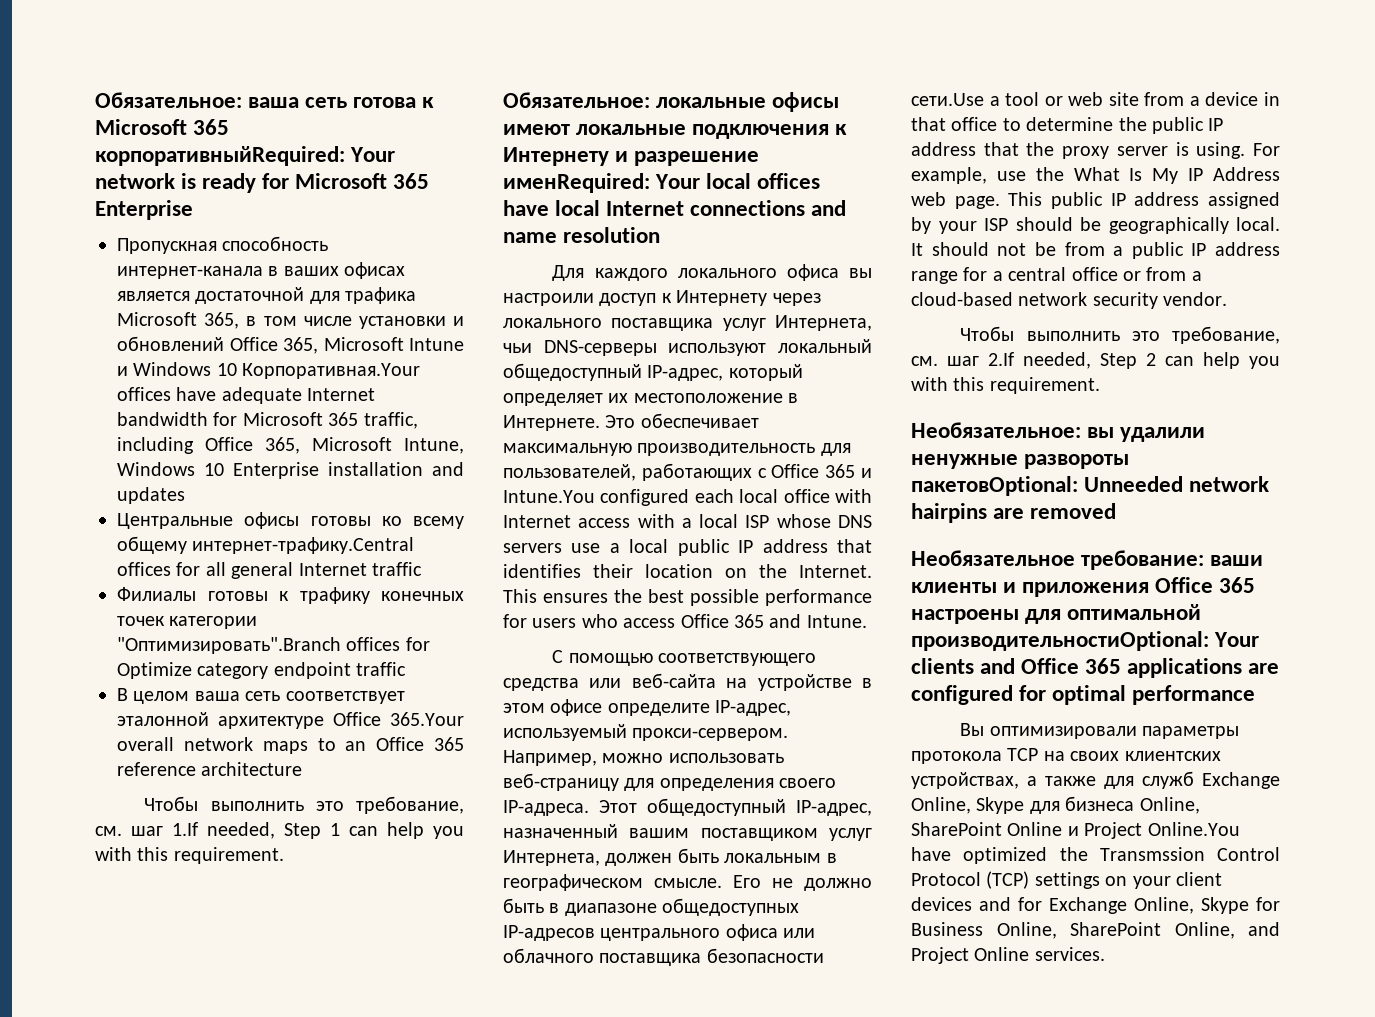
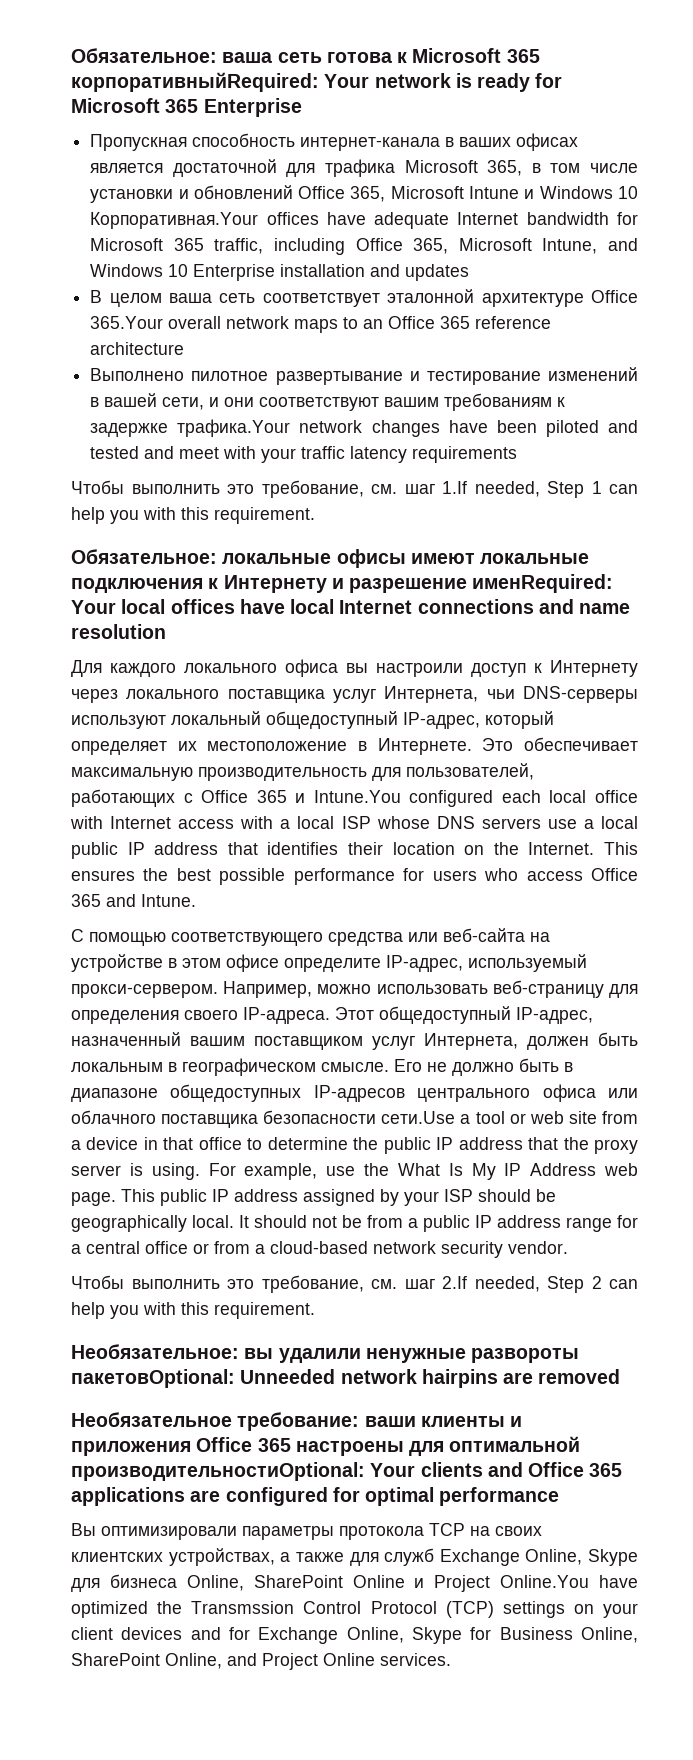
(464, 446) none -> [608,238,638,251] and
[117,512,464,529] [117,536,415,554] [117,562,422,579] [117,587,464,604] [117,616,258,629] [117,637,430,654] [117,662,407,679] // Центральные офисы готовы ко всему общему интернет-трафику.Central offices for all general Internet traffic // Филиалы готовы к трафику конечных точек категории "Оптимизировать".Branch offices for Optimize category endpoint traffic -> (470, 272) none
(303, 769) none -> [90,367,638,385] [90,393,566,411] [90,419,638,437] [90,446,518,463] // Выполнено пилотное развертывание и тестирование изменений в вашей сети, и они соответствуют вашим требованиям к задержке трафика.Your network changes have been piloted and tested and meet with your traffic latency requirements

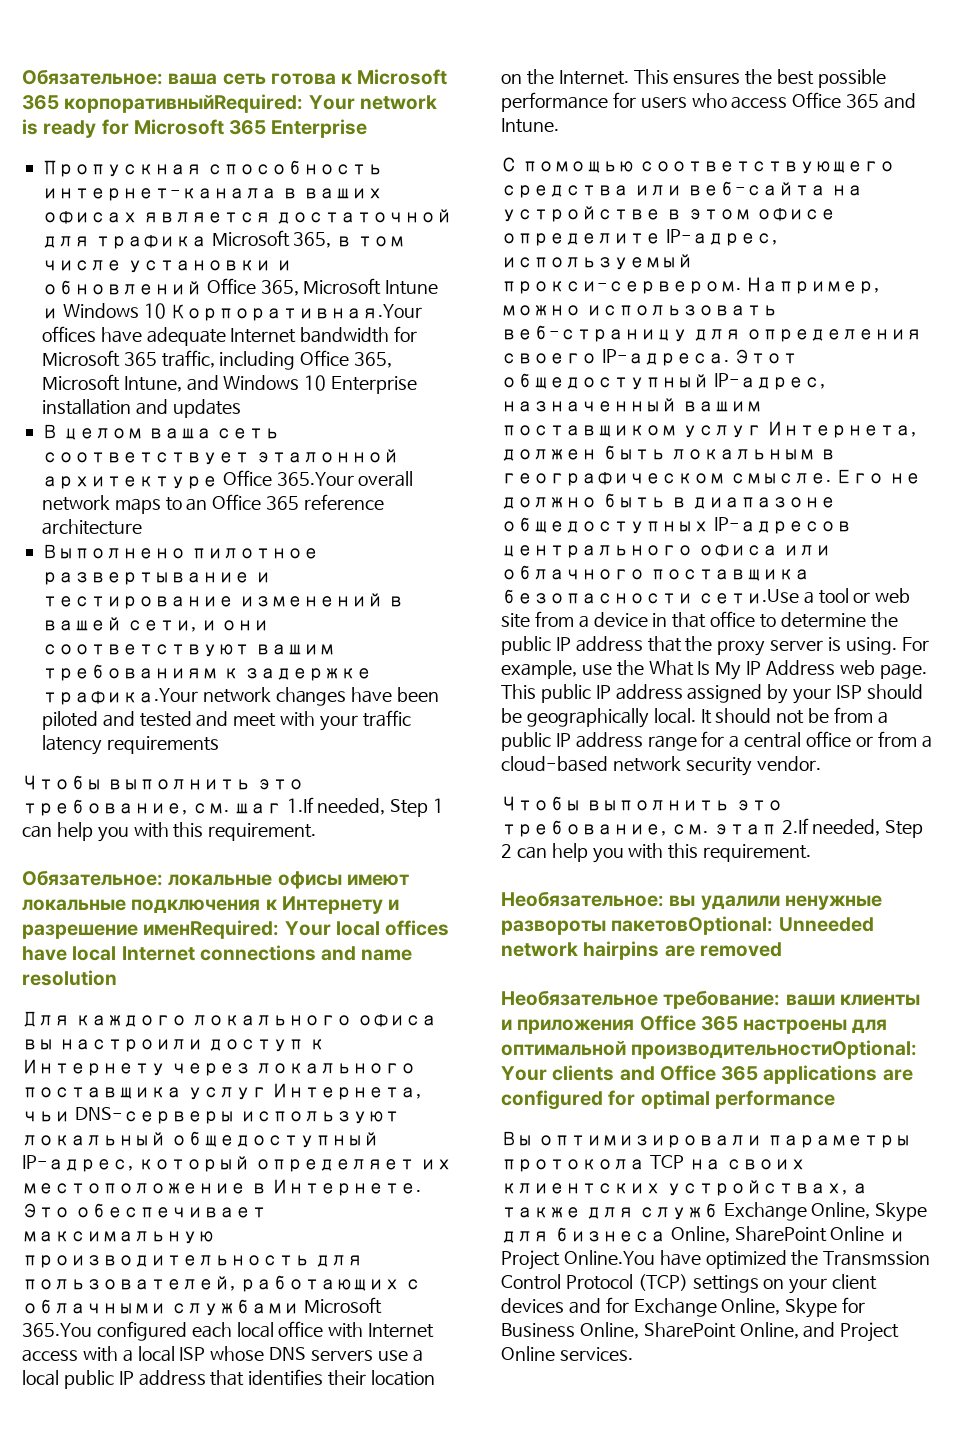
[201,790,401,803] Office 365 и Intune.You -> [22,1297,382,1316] [22,1323,92,1337] облачными службами Microsoft 365.You
[404,1279,435,1289] шаг -> [712,824,777,835] этап

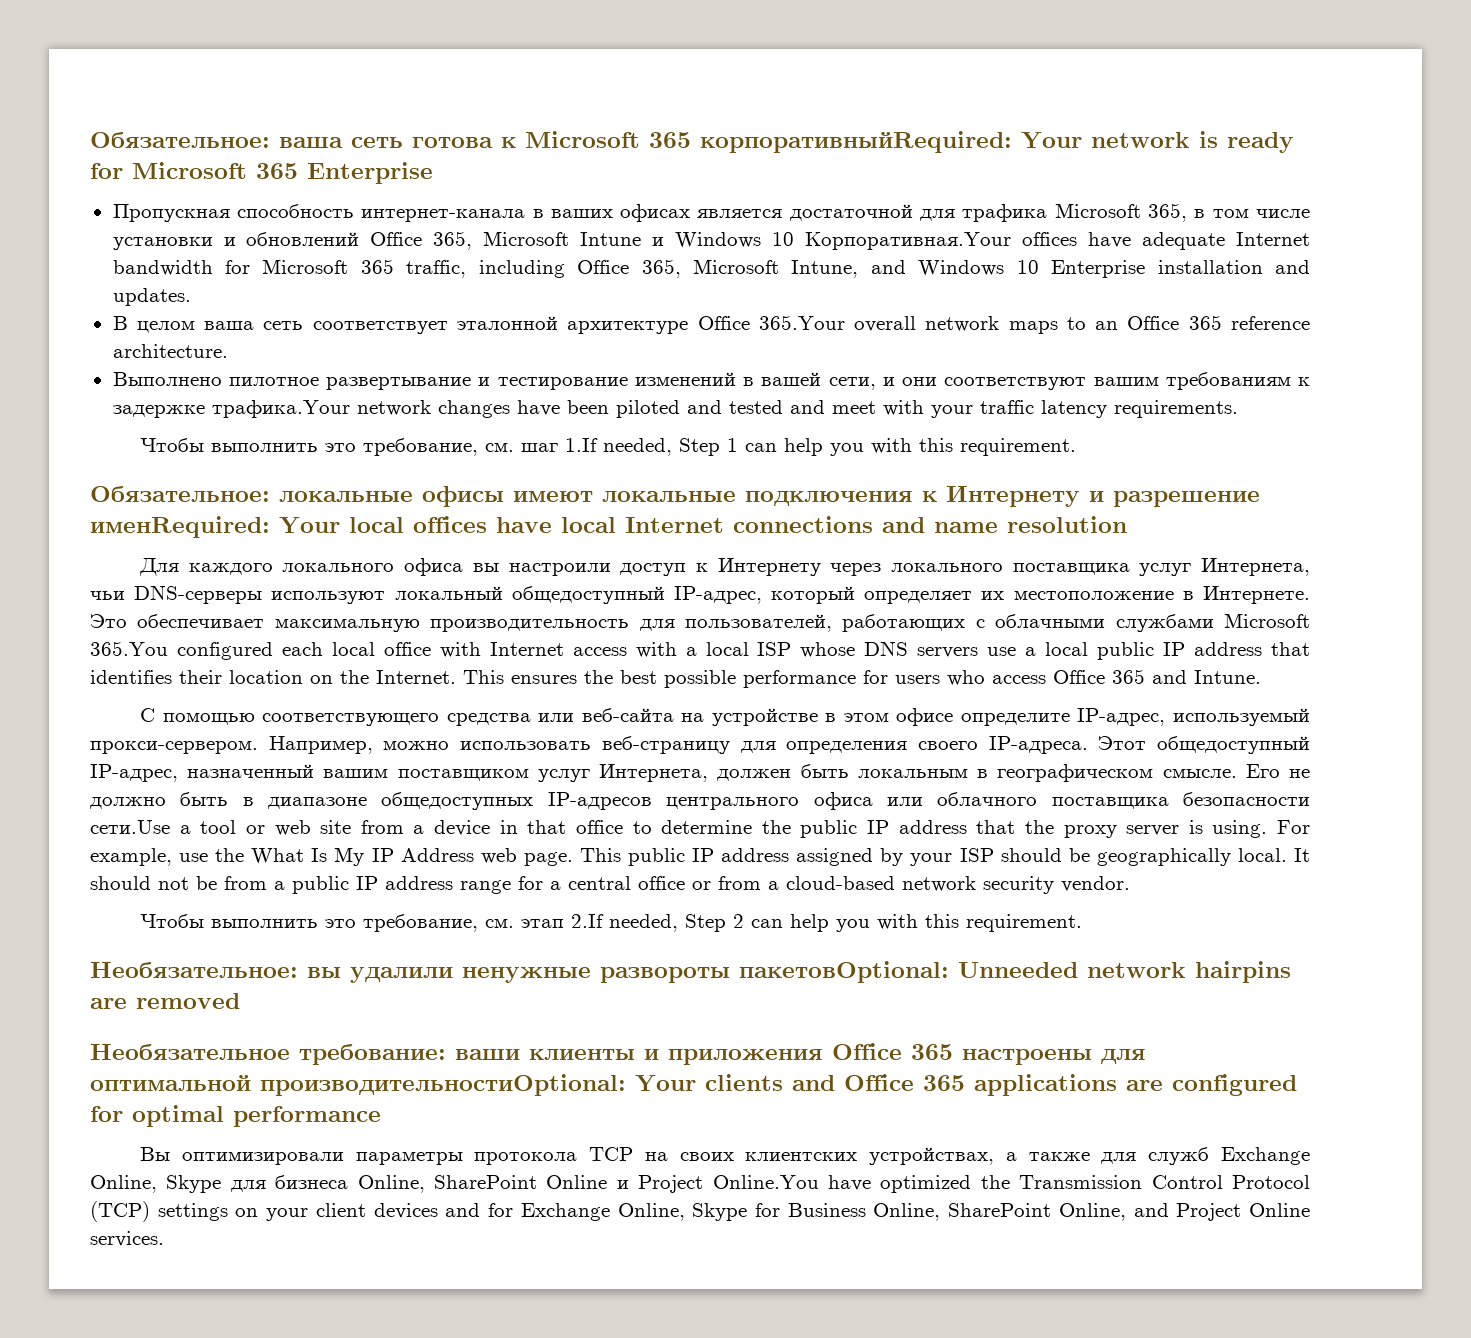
[172,399,241,418] updates -> [112,288,191,306] updates.
[41,519,142,535] architecture -> [112,344,228,358] architecture.
[106,736,219,754] requirements -> [1113,400,1238,418] requirements.
[823,1251,931,1266] Transmssion -> [1019,1175,1143,1189] Transmission

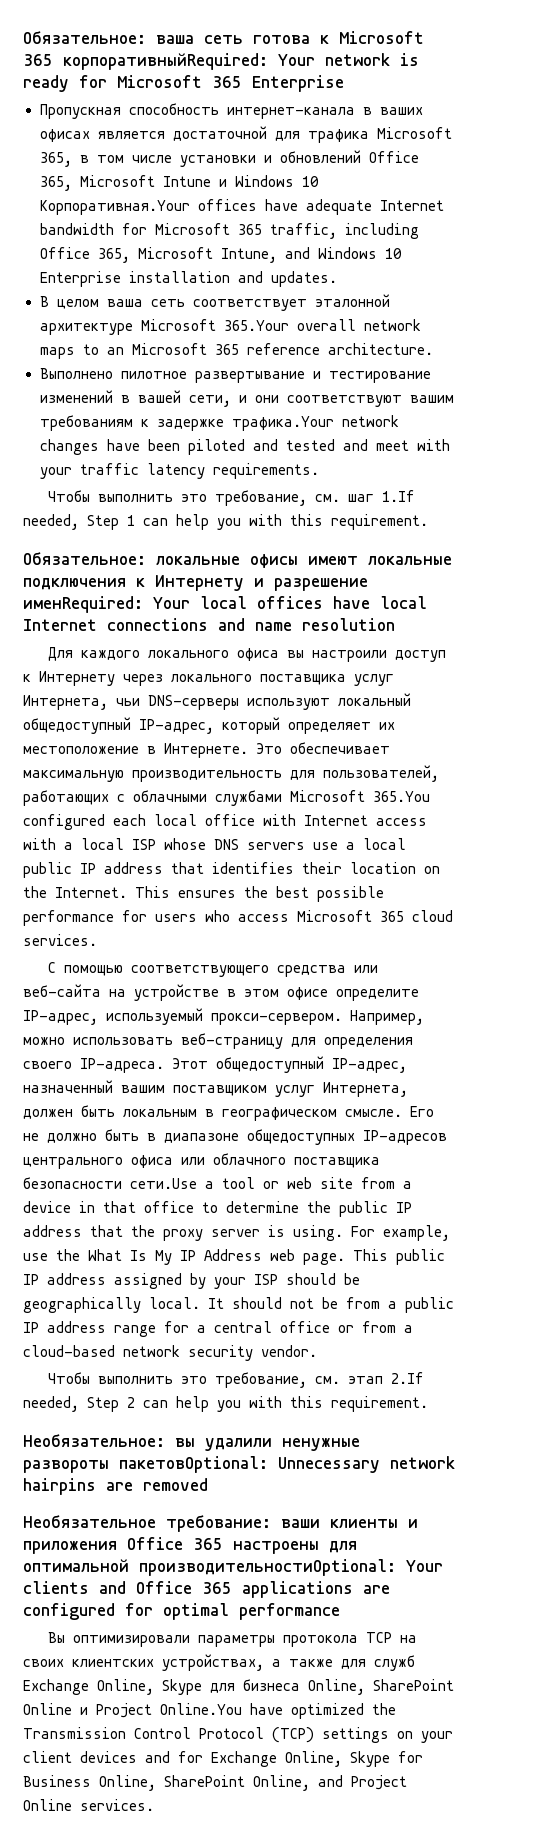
[697,316,750,330] Office -> [140,319,216,331] Microsoft
[1127,316,1180,330] Office -> [131,343,207,355] Microsoft
[1053,669,1261,684] Office 365 and Intune. -> [297,910,453,922] [23,934,97,946] Microsoft 365 cloud services.
[958,962,1078,978] Unneeded -> [278,1457,380,1473] Unnecessary

